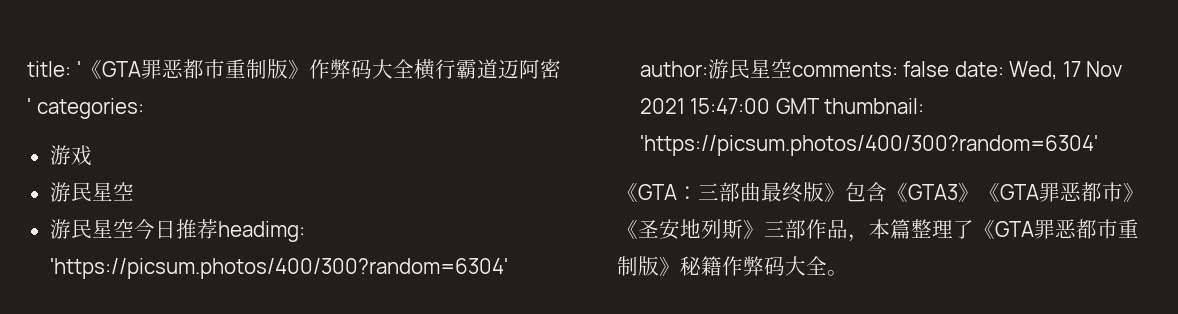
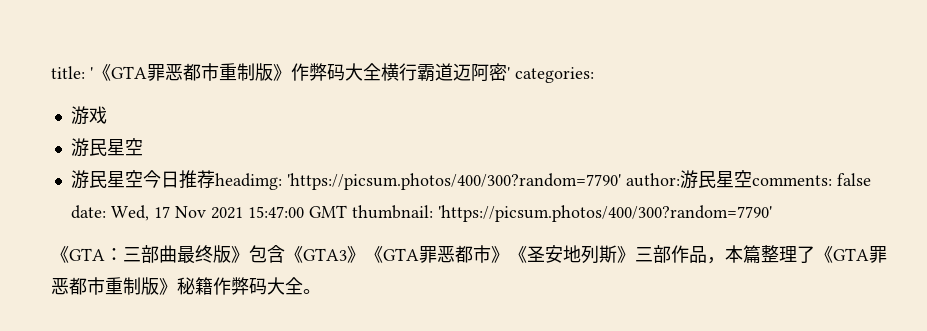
[49,258,508,279] 'https://picsum.photos/400/300?random=6304' -> [286,173,621,190] 'https://picsum.photos/400/300?random=7790'
[639,135,1098,156] 'https://picsum.photos/400/300?random=6304' -> [437,205,772,222] 'https://picsum.photos/400/300?random=7790'

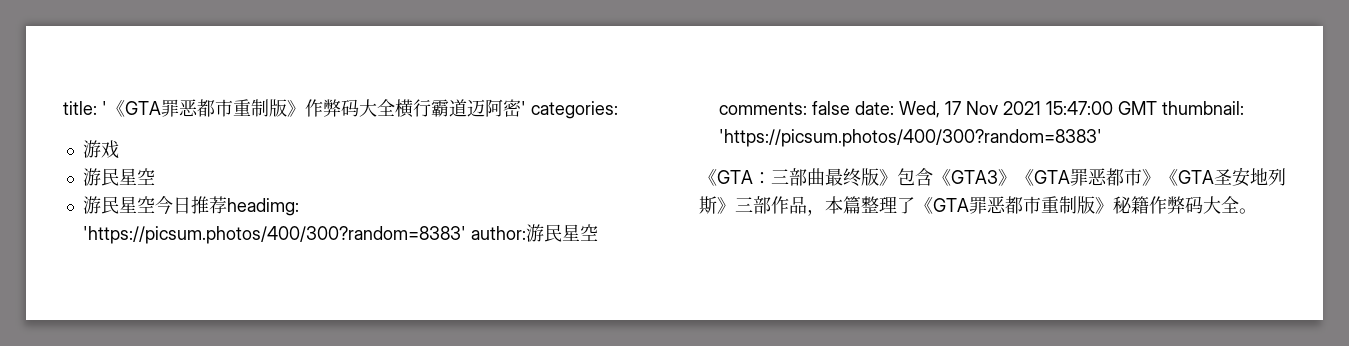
[286,173,621,190] 'https://picsum.photos/400/300?random=7790' -> [82,226,466,244] 'https://picsum.photos/400/300?random=8383'
[437,205,772,222] 'https://picsum.photos/400/300?random=7790' -> [718,129,1102,147] 'https://picsum.photos/400/300?random=8383'
(527, 254) none -> [1178,170,1214,184] GTA

